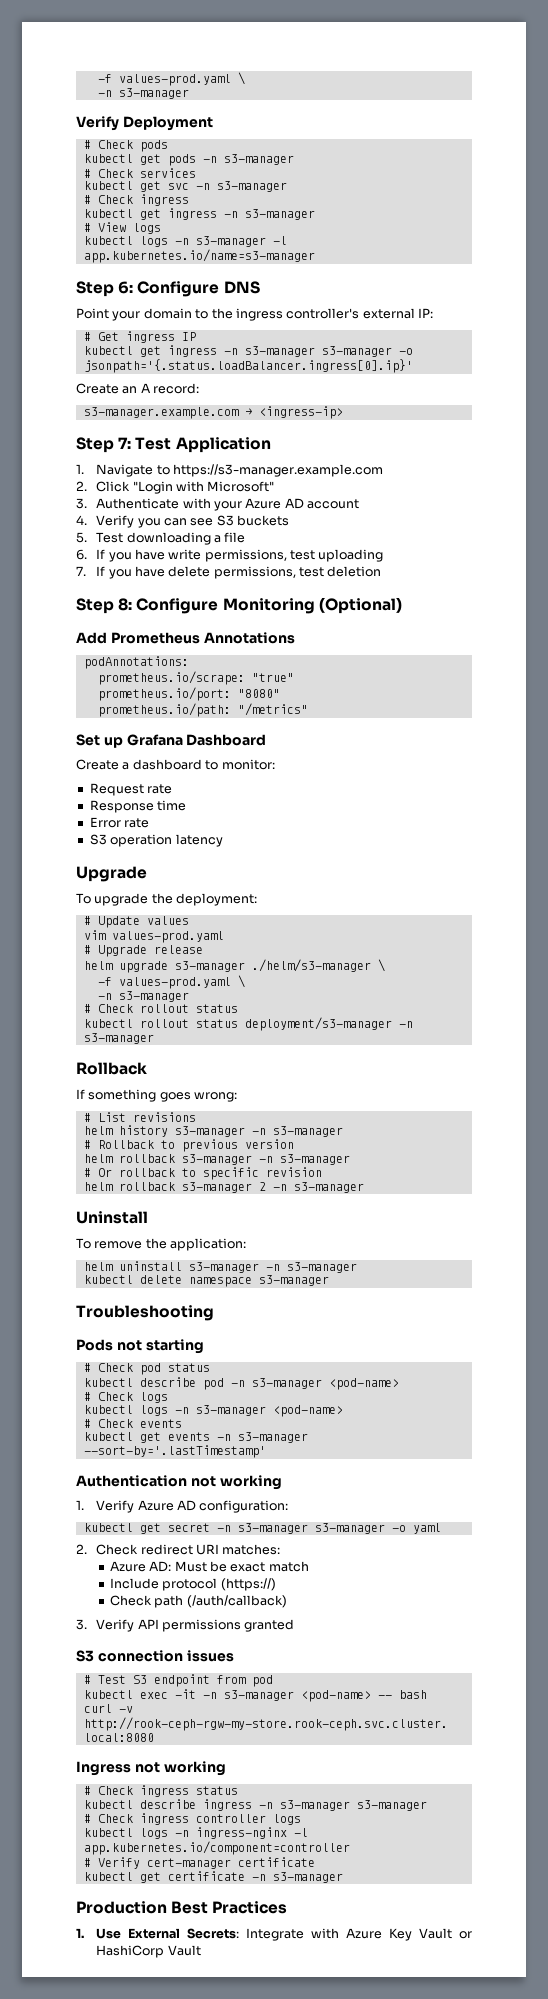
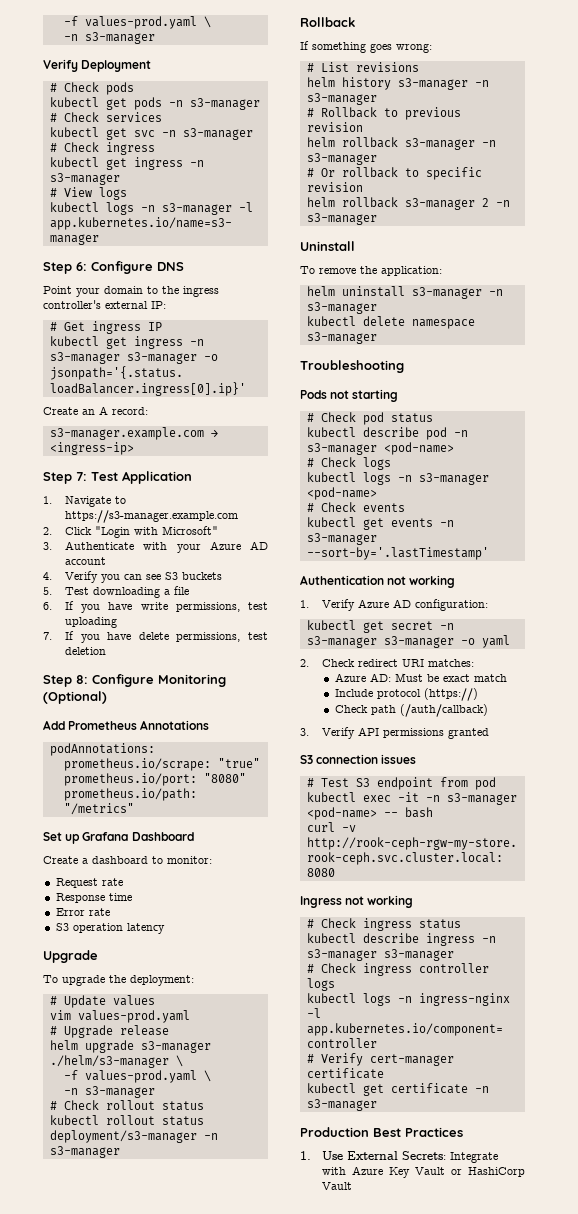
[244,1139,294,1149] version -> [306,122,363,132] revision

